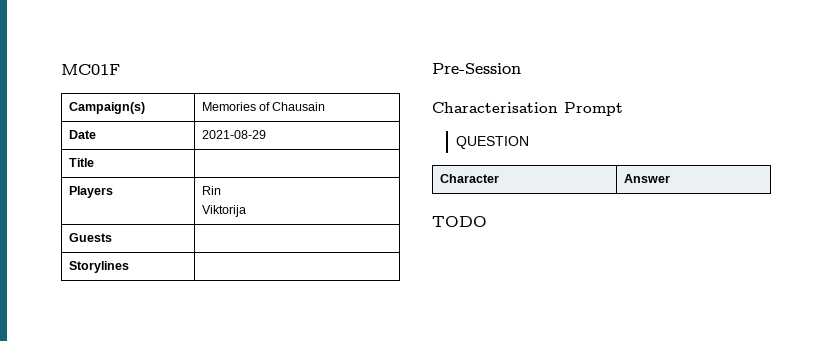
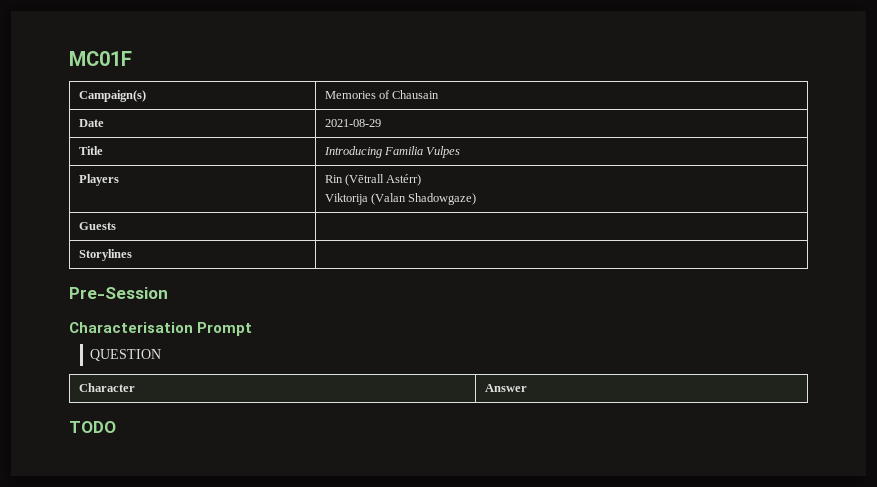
(94, 162) none -> [323,146,461,158] Introducing Familia Vulpes
(221, 190) none -> [345,174,422,186] (Vētrall Astérr)
(246, 211) none -> [371,193,477,205] (Valan Shadowgaze)

